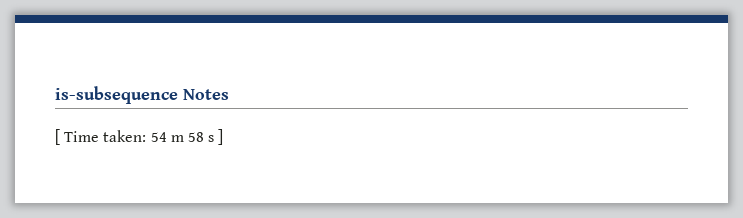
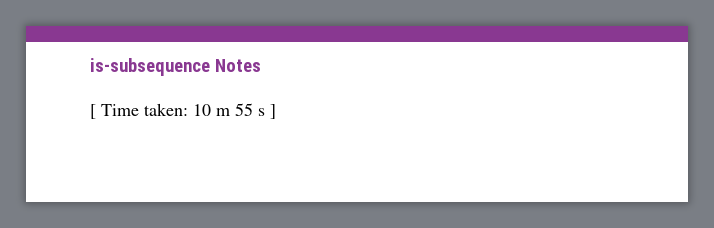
[150,132,204,142] 54 m 58 -> [193,103,253,116] 10 m 55

